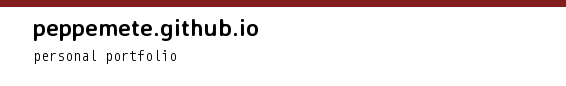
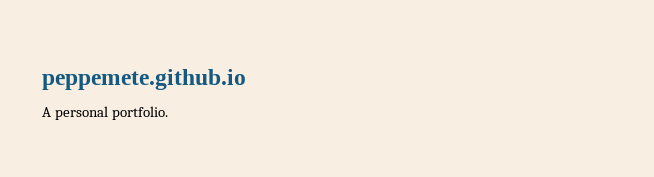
[33,50,177,64] personal portfolio -> [42,106,168,120] A personal portfolio.

